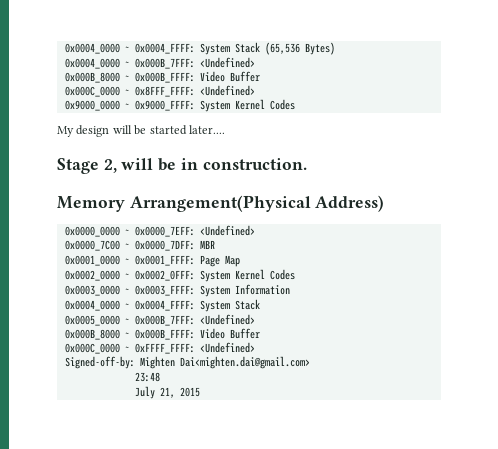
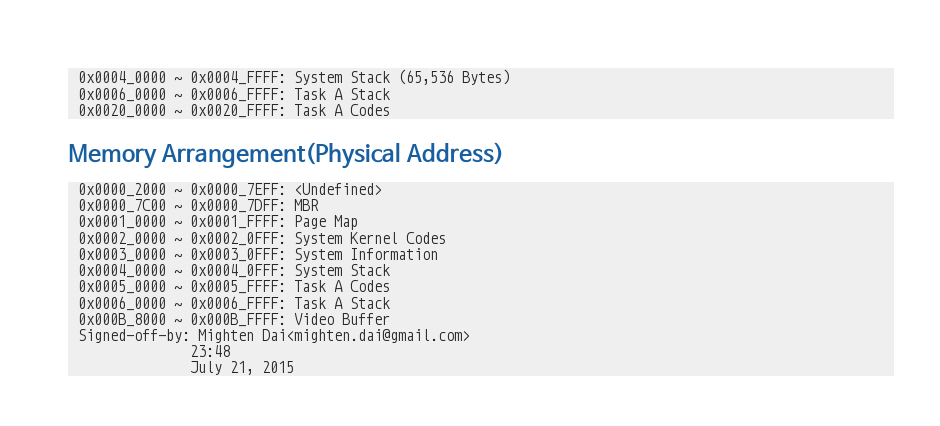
[64,57,255,69] [64,71,260,83] [64,85,255,97] [64,99,295,112] [57,125,225,137] [57,158,307,174] 0x0004_0000 ~ 0x000B_7FFF: <Undefined> // 0x000B_8000 ~ 0x000B_FFFF: Video Buffer // 0x000C_0000 ~ 0x8FFF_FFFF: <Undefined> // 0x9000_0000 ~ 0x9000_FFFF: System Kernel Codes // My design will be started later.... // Stage 2, will be in construction. -> [78,87,391,102] [78,104,391,118] 0x0006_0000 ~ 0x0006_FFFF: Task A Stack // 0x0020_0000 ~ 0x0020_FFFF: Task A Codes
[64,226,120,237] 0x0000_0000 -> [78,183,167,197] 0x0000_2000
[134,285,195,296] 0x0003_FFFF: -> [190,248,287,262] 0x0003_0FFF:
[134,300,195,311] 0x0004_FFFF: -> [190,264,287,278] 0x0004_0FFF:
[134,314,255,326] [64,328,260,340] [64,342,255,354] 0x000B_7FFF: <Undefined> // 0x000B_8000 ~ 0x000B_FFFF: Video Buffer // 0x000C_0000 ~ 0xFFFF_FFFF: <Undefined> -> [190,280,391,294] [78,296,391,311] [78,313,391,327] 0x0005_FFFF: Task A Codes // 0x0006_0000 ~ 0x0006_FFFF: Task A Stack // 0x000B_8000 ~ 0x000B_FFFF: Video Buffer

